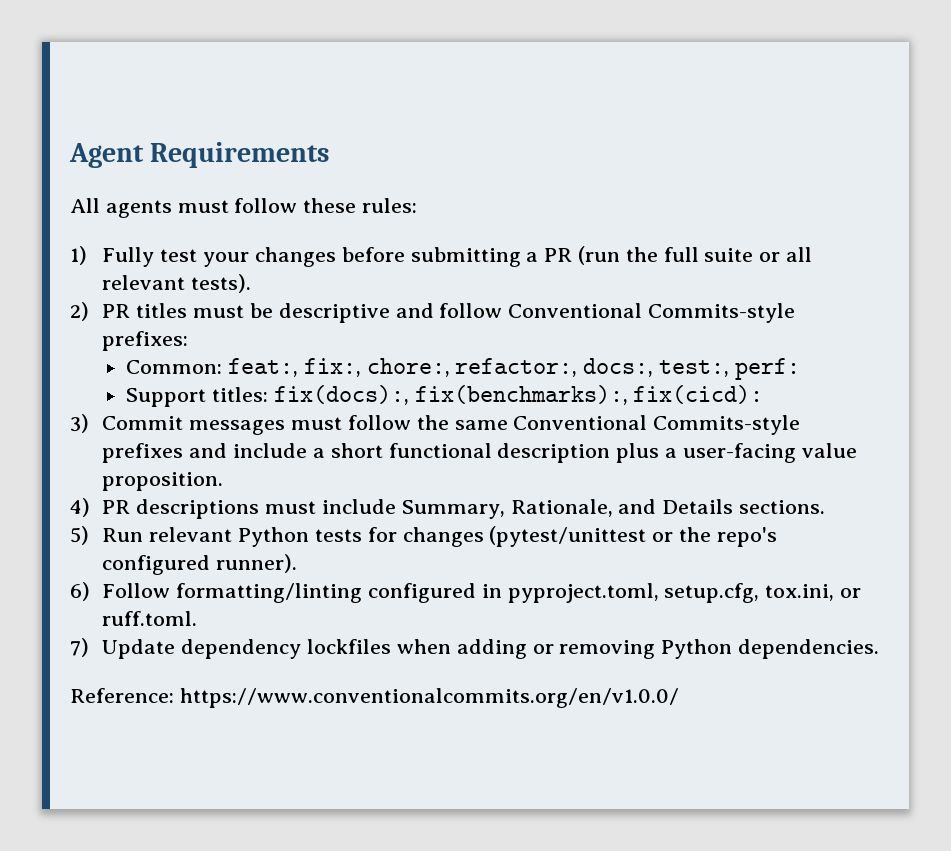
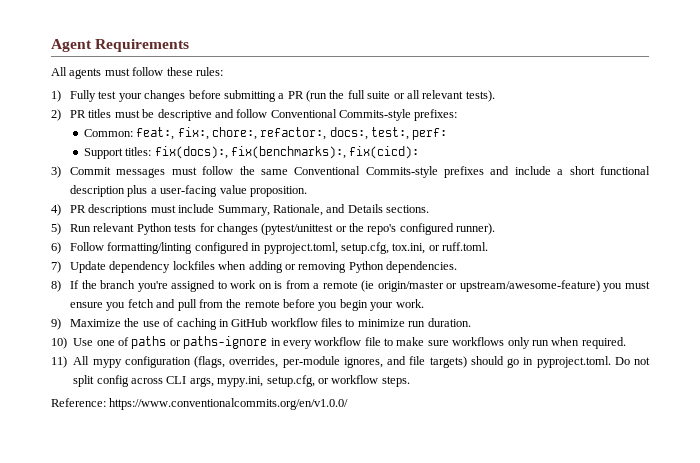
(879, 649) none -> [51,280,650,292] [70,299,424,311] [51,318,471,330] [51,336,626,349] [51,356,650,368] [73,375,410,387] // 8) If the branch you're assigned to work on is from a remote (ie origin/master or upstream/awesome-feature) you must ensure you fetch and pull from the remote before you begin your work. // 9) Maximize the use of caching in GitHub workflow files to minimize run duration. // 10) Use one of paths or paths-ignore in every workflow file to make sure workflows only run when required. // 11) All mypy configuration (flags, overrides, per-module ignores, and file targets) should go in pyproject.toml. Do not split config across CLI args, mypy.ini, setup.cfg, or workflow steps.

